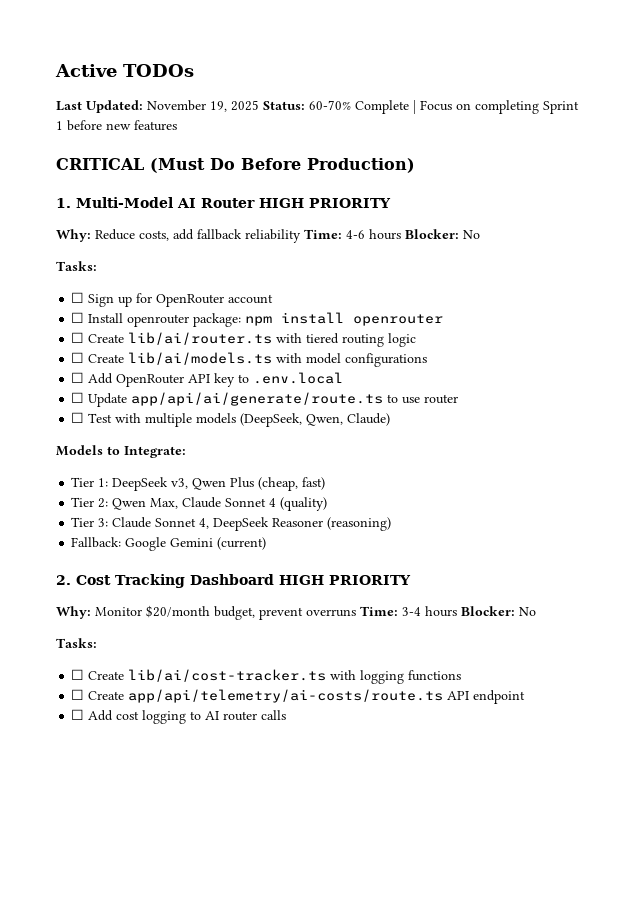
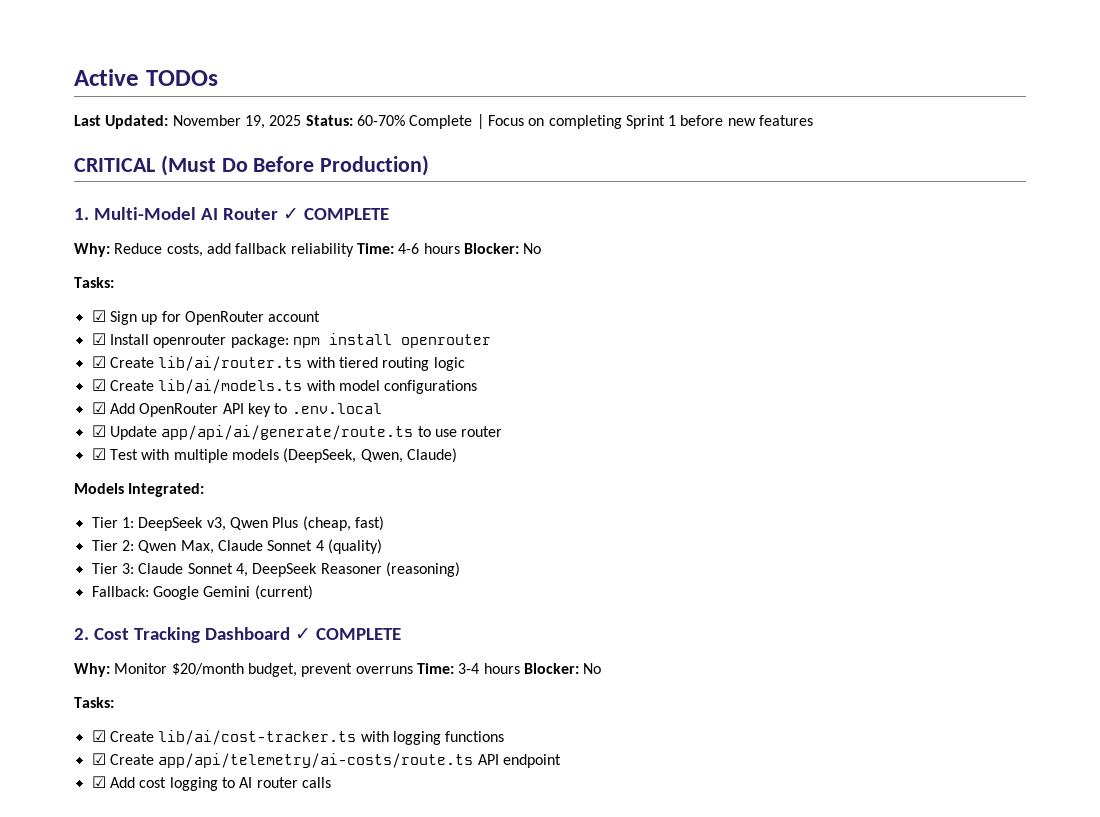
[259,198,391,208] HIGH PRIORITY -> [282,208,389,220] ✓ COMPLETE
[71,292,85,303] ☐ -> [91,310,106,322] ☑
[71,312,85,323] ☐ -> [91,333,106,345] ☑
[71,332,85,343] ☐ -> [91,356,106,368] ☑
[71,352,85,363] ☐ -> [91,379,106,391] ☑
[71,372,85,383] ☐ -> [91,402,106,414] ☑
[71,392,85,403] ☐ -> [91,425,106,437] ☑
[71,412,85,423] ☐ -> [91,448,106,460] ☑
[107,446,186,458] to Integrate: -> [128,483,205,497] Integrated:
[278,575,411,585] HIGH PRIORITY -> [294,628,401,640] ✓ COMPLETE
[71,669,85,680] ☐ -> [91,730,106,742] ☑
[71,689,85,700] ☐ -> [91,753,106,765] ☑
[71,709,85,720] ☐ -> [91,776,106,788] ☑

